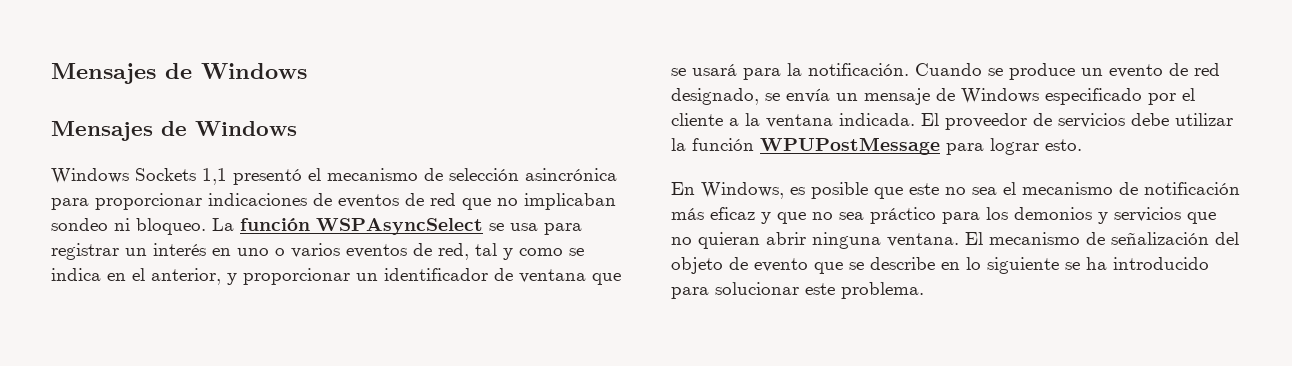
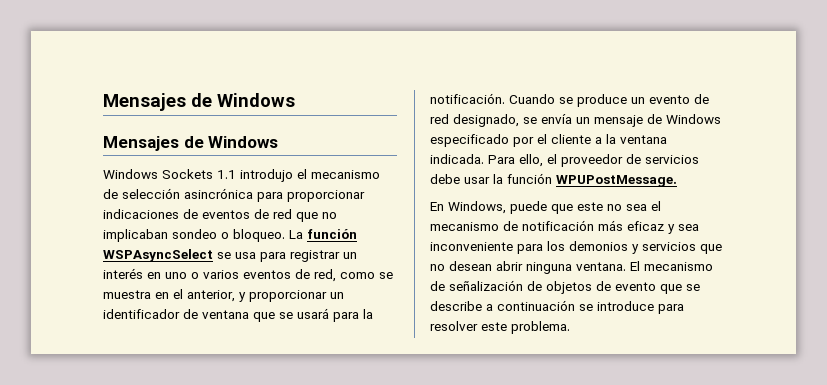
[202,168,302,185] 1,1 presentó -> [217,169,293,182] 1.1 introdujo
[114,218,130,231] ni -> [221,232,229,239] o
[475,243,513,260] tal y -> (336, 275) none
[51,268,101,281] indica -> [103,290,151,299] muestra
[921,113,939,126] El -> [488,154,557,167] Para ello, el
[1175,113,1233,126] utilizar -> [464,177,490,184] usar
[760,137,1082,155] WPUPostMessage para lograr esto. -> [556,175,677,187] WPUPostMessage.
[790,182,868,199] es posible -> [510,201,547,214] puede
[777,207,936,224] que no sea práctico -> [678,224,699,231] [430,242,513,251] sea inconveniente
[698,232,760,249] quieran -> [449,261,492,271] desean
[1215,232,1239,245] [671,257,723,274] del objeto -> [527,281,592,294] de objetos
[941,257,1209,274] [671,282,799,299] en lo siguiente se ha introducido para solucionar -> [486,300,684,314] [430,321,478,331] a continuación se introduce para resolver

